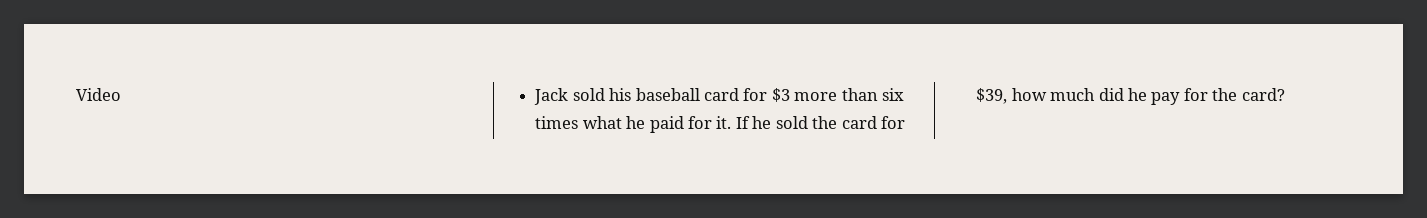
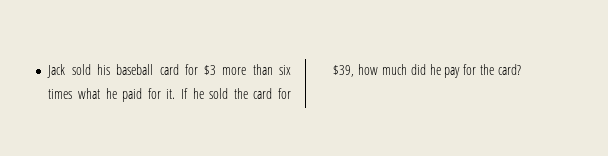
[76,88,121,101] Video // -> (47, 71) none

